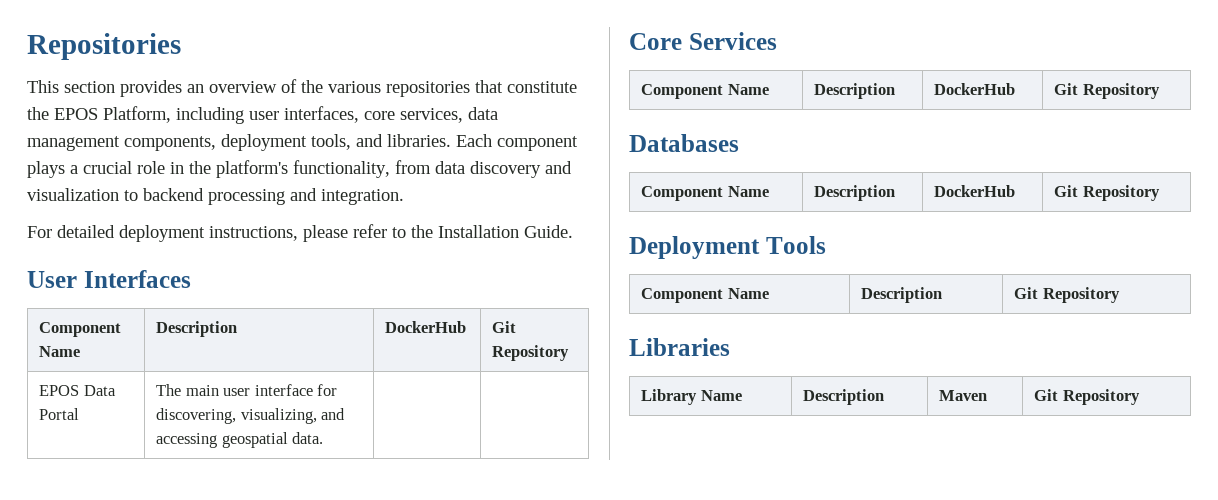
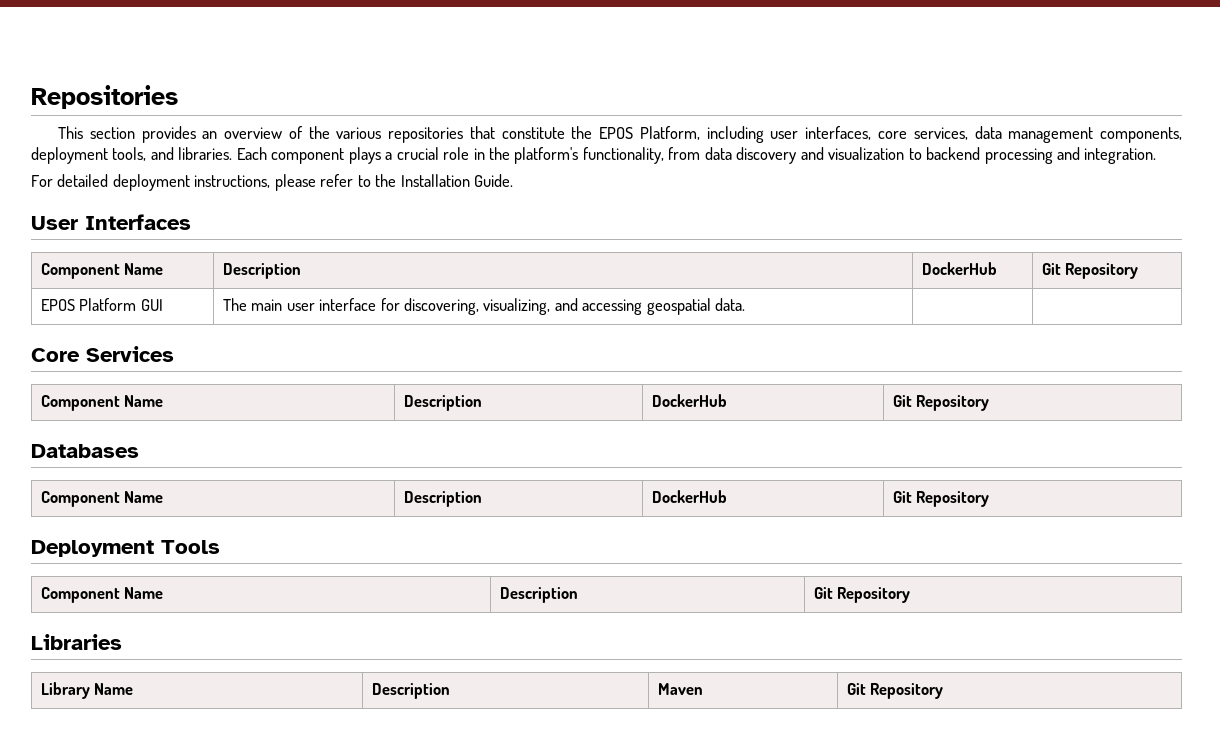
[83,385,116,396] [39,408,80,420] Data Portal -> [79,298,163,311] Platform GUI

